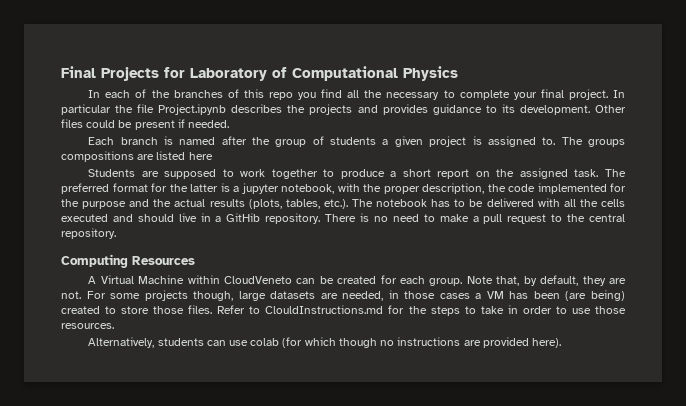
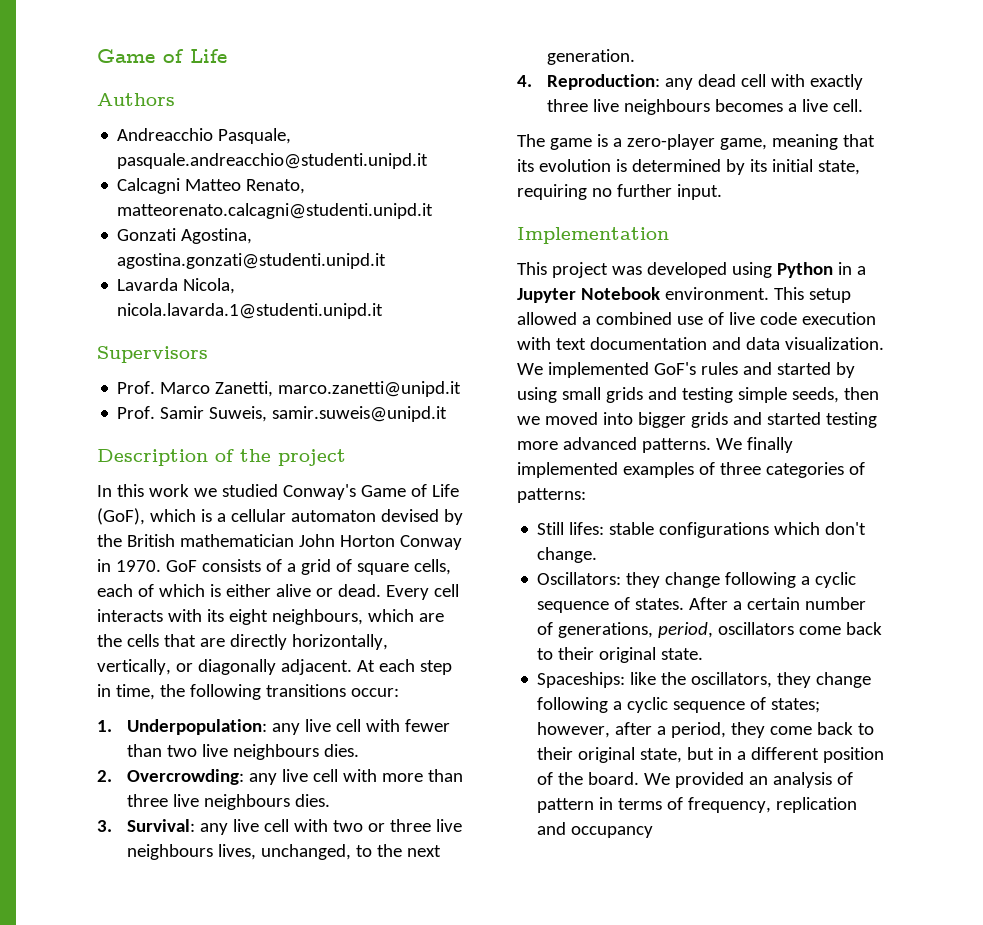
[61,66,458,81] [88,89,626,100] [61,104,627,115] [61,119,230,130] [88,136,625,147] [61,151,213,162] [88,168,626,179] [61,183,626,194] [61,198,625,209] [61,213,625,224] [61,228,116,239] [61,254,195,268] [88,275,626,286] [61,290,625,301] [61,305,626,316] [61,323,114,329] [88,337,562,348] Final Projects for Laboratory of Computational Physics // In each of the branches of this repo you find all the necessary to complete your final project. In particular the file Project.ipynb describes the projects and provides guidance to its development. Other files could be present if needed. // Each branch is named after the group of students a given project is assigned to. The groups compositions are listed here // Students are supposed to work together to produce a short report on the assigned task. The preferred format for the latter is a jupyter notebook, with the proper description, the code implemented for the purpose and the actual results (plots, tables, etc.). The notebook has to be delivered with all the cells executed and should live in a GitHib repository. There is no need to make a pull request to the central repository. // Computing Resources // A Virtual Machine within CloudVeneto can be created for each group. Note that, by default, they are not. For some projects though, large datasets are needed, in those cases a VM has been (are being) created to store those files. Refer to ClouldInstructions.md for the steps to take in order to use those resources. // Alternatively, students can use colab (for which though no instructions are provided here). -> [97,49,227,63] [97,93,175,106] [117,128,292,144] [117,153,429,169] [117,178,306,194] [117,203,434,219] [117,228,253,244] [117,253,387,269] [117,278,236,294] [117,303,384,319] [97,346,208,363] [117,381,462,397] [117,406,448,422] [97,449,346,466] [97,484,459,500] [97,508,463,525] [97,534,462,550] [97,559,451,575] [97,584,459,600] [97,609,444,625] [97,634,388,650] [97,659,452,675] [97,684,399,700] [97,719,450,735] [126,744,359,760] [97,769,463,785] [126,794,330,810] [97,819,462,835] [126,844,441,860] [546,49,635,65] [517,74,863,90] [546,99,863,115] [517,134,875,150] [517,159,860,175] [517,184,722,200] [517,227,669,244] [517,262,866,278] [517,287,851,303] [517,312,876,325] [517,337,884,350] [517,362,855,378] [517,387,879,403] [517,412,877,428] [517,437,793,453] [517,462,865,478] [517,488,586,503] [537,522,867,538] [537,547,598,563] [537,572,857,588] [537,597,867,613] [537,622,883,638] [537,647,704,663] [537,672,872,688] [537,697,821,713] [537,722,875,738] [537,747,885,763] [537,772,854,788] [537,797,858,813] [537,822,654,838] Game of Life // Authors // Andreacchio Pasquale, pasquale.andreacchio@studenti.unipd.it // Calcagni Matteo Renato, matteorenato.calcagni@studenti.unipd.it // Gonzati Agostina, agostina.gonzati@studenti.unipd.it // Lavarda Nicola, nicola.lavarda.1@studenti.unipd.it // Supervisors // Prof. Marco Zanetti, marco.zanetti@unipd.it // Prof. Samir Suweis, samir.suweis@unipd.it // Description of the project // In this work we studied Conway's Game of Life (GoF), which is a cellular automaton devised by the British mathematician John Horton Conway in 1970. GoF consists of a grid of square cells, each of which is either alive or dead. Every cell interacts with its eight neighbours, which are the cells that are directly horizontally, vertically, or diagonally adjacent. At each step in time, the following transitions occur: // 1. Underpopulation: any live cell with fewer than two live neighbours dies. // 2. Overcrowding: any live cell with more than three live neighbours dies. // 3. Survival: any live cell with two or three live neighbours lives, unchanged, to the next generation. // 4. Reproduction: any dead cell with exactly three live neighbours becomes a live cell. // The game is a zero-player game, meaning that its evolution is determined by its initial state, requiring no further input. // Implementation // This project was developed using Python in a Jupyter Notebook environment. This setup allowed a combined use of live code execution with text documentation and data visualization. We implemented GoF's rules and started by using small grids and testing simple seeds, then we moved into bigger grids and started testing more advanced patterns. We finally implemented examples of three categories of patterns: // Still lifes: stable configurations which don't change. // Oscillators: they change following a cyclic sequence of states. After a certain number of generations, period, oscillators come back to their original state. // Spaceships: like the oscillators, they change following a cyclic sequence of states; however, after a period, they come back to their original state, but in a different position of the board. We provided an analysis of pattern in terms of frequency, replication and occupancy

